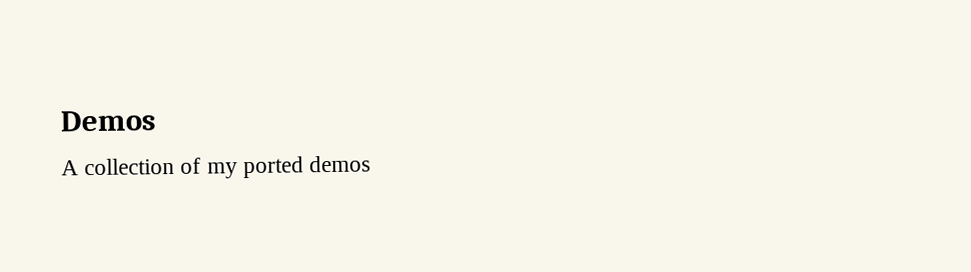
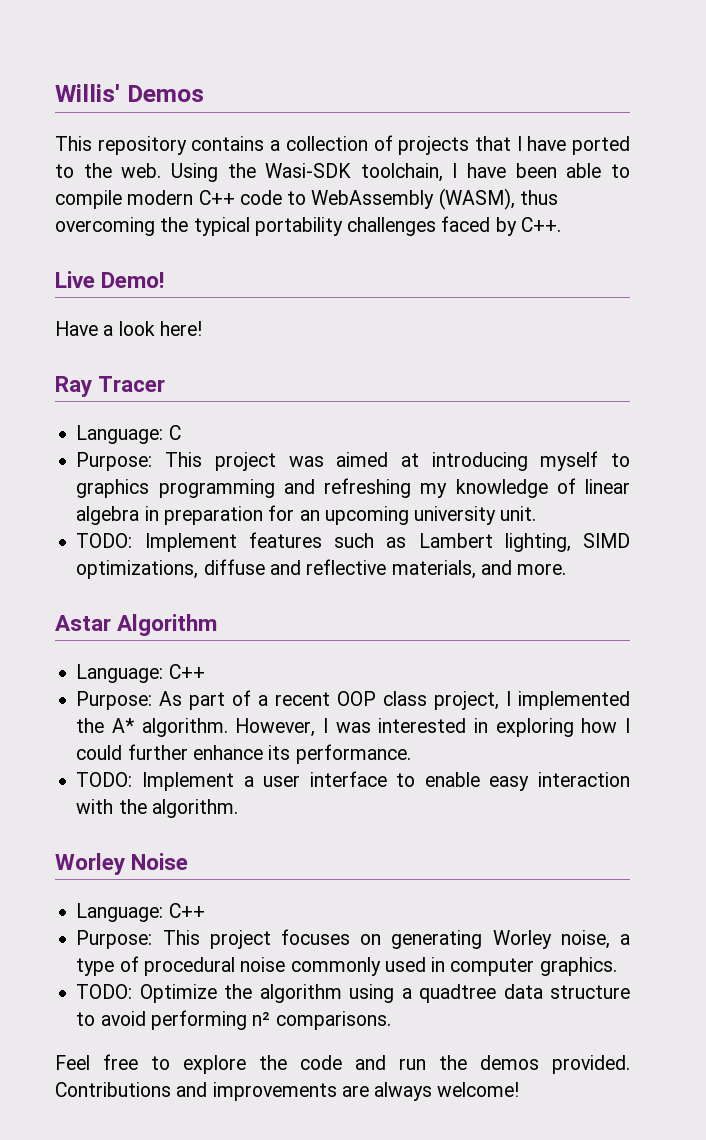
(60, 121) none -> [55,84,120,102] Willis'
[61,155,372,179] A collection of my ported demos -> [55,135,630,155] [55,163,630,182] [55,188,558,210] [55,216,561,236] [55,271,165,288] [55,321,202,336] [55,376,166,397] [76,425,181,444] [76,451,631,471] [76,478,630,498] [76,505,537,525] [76,532,630,552] [76,559,567,579] [55,614,218,636] [76,664,205,683] [76,690,630,710] [76,718,630,737] [76,744,411,764] [76,771,631,791] [76,799,238,818] [55,853,189,875] [76,903,205,922] [76,929,631,949] [76,956,617,976] [76,984,631,1003] [76,1010,391,1030] [55,1054,630,1074] [55,1082,520,1101] This repository contains a collection of projects that I have ported to the web. Using the Wasi-SDK toolchain, I have been able to compile modern C++ code to WebAssembly (WASM), thus overcoming the typical portability challenges faced by C++. // Live Demo! // Have a look here! // Ray Tracer // Language: C // Purpose: This project was aimed at introducing myself to graphics programming and refreshing my knowledge of linear algebra in preparation for an upcoming university unit. // TODO: Implement features such as Lambert lighting, SIMD optimizations, diffuse and reflective materials, and more. // Astar Algorithm // Language: C++ // Purpose: As part of a recent OOP class project, I implemented the A* algorithm. However, I was interested in exploring how I could further enhance its performance. // TODO: Implement a user interface to enable easy interaction with the algorithm. // Worley Noise // Language: C++ // Purpose: This project focuses on generating Worley noise, a type of procedural noise commonly used in computer graphics. // TODO: Optimize the algorithm using a quadtree data structure to avoid performing n² comparisons. // Feel free to explore the code and run the demos provided. Contributions and improvements are always welcome!

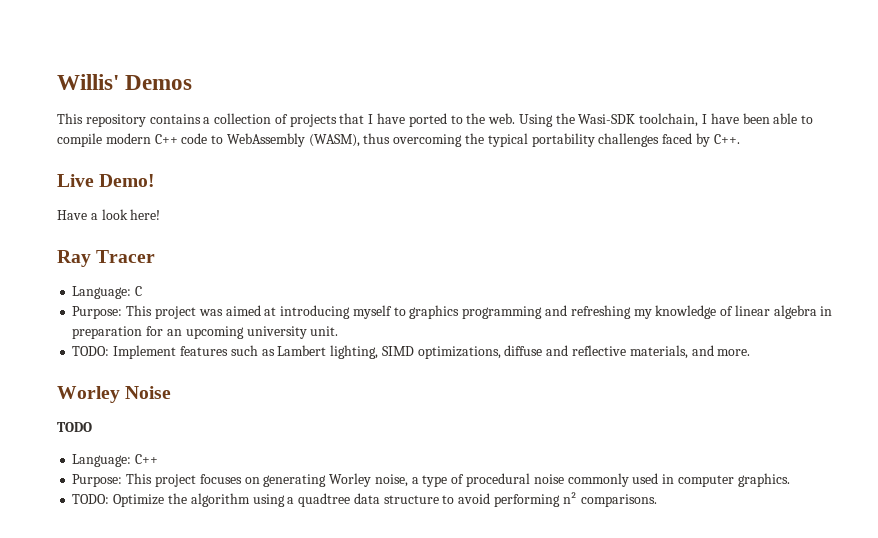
[55,614,218,636] [76,664,205,683] [76,690,630,710] [76,718,630,737] [76,744,411,764] [76,771,631,791] [76,799,238,818] // Astar Algorithm // Language: C++ // Purpose: As part of a recent OOP class project, I implemented the A* algorithm. However, I was interested in exploring how I could further enhance its performance. // TODO: Implement a user interface to enable easy interaction with the algorithm. -> (751, 352) none
(189, 861) none -> [57,422,92,432] // TODO
[55,1054,630,1074] [55,1082,520,1101] // Feel free to explore the code and run the demos provided. Contributions and improvements are always welcome! -> (657, 500) none

